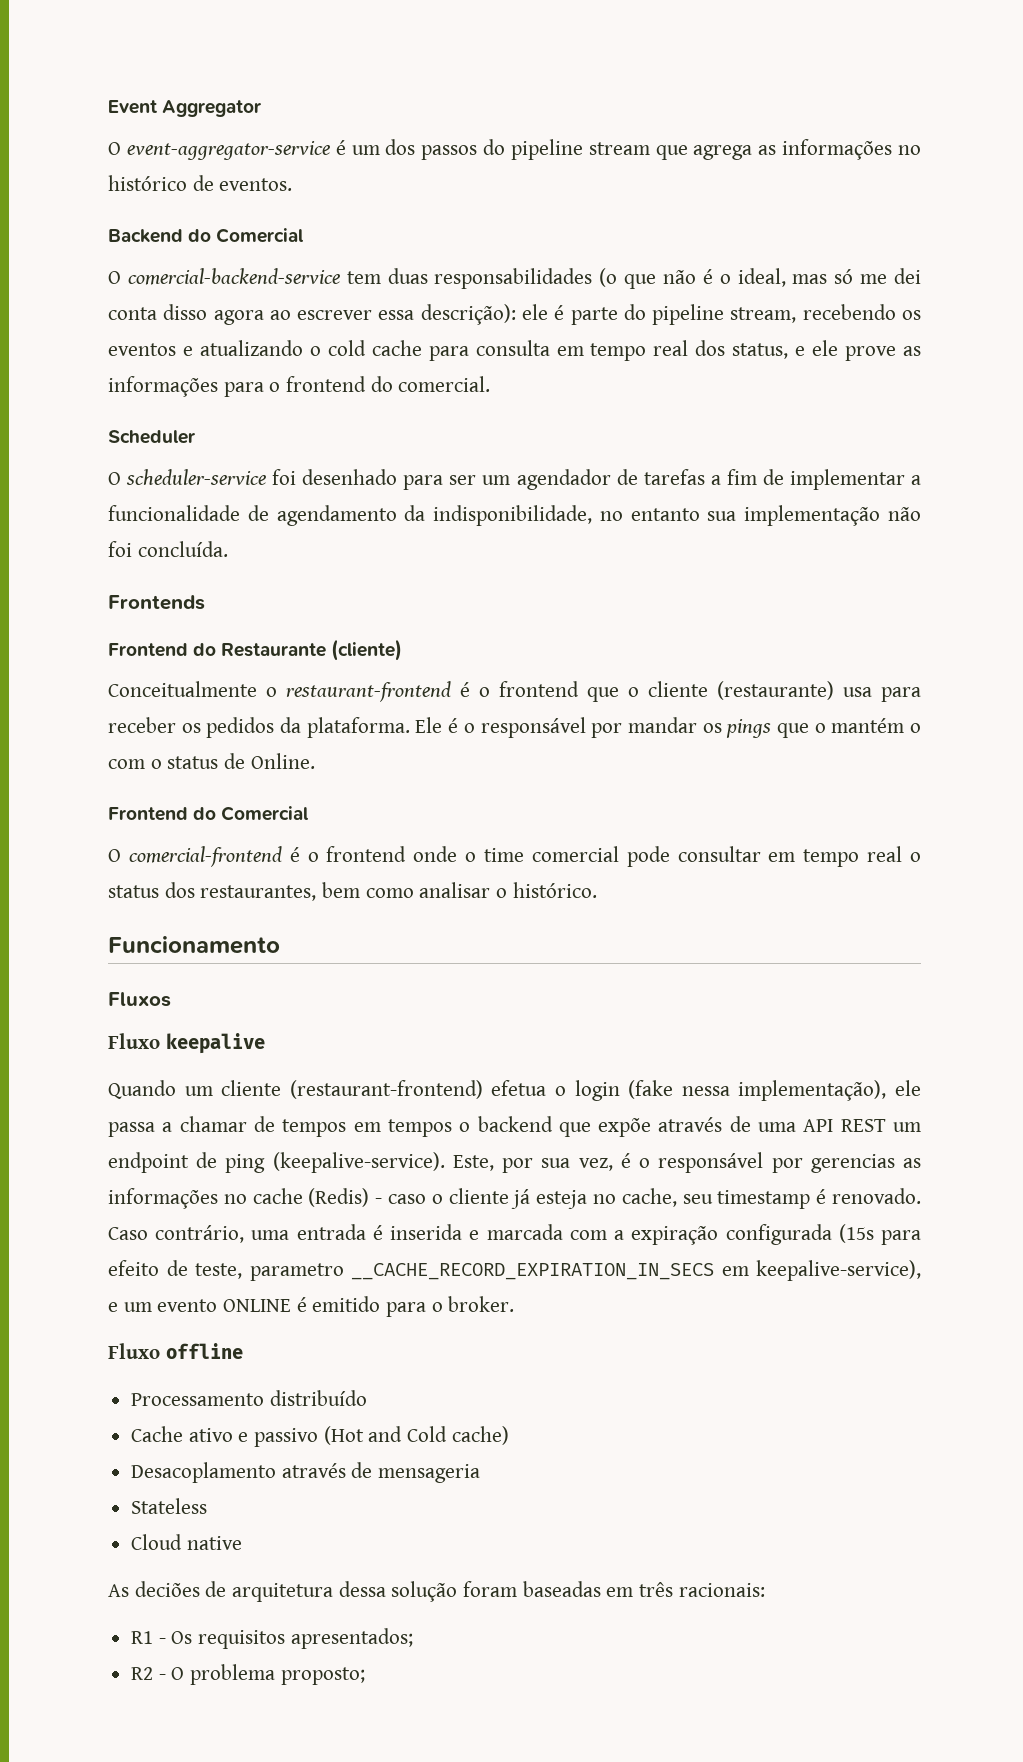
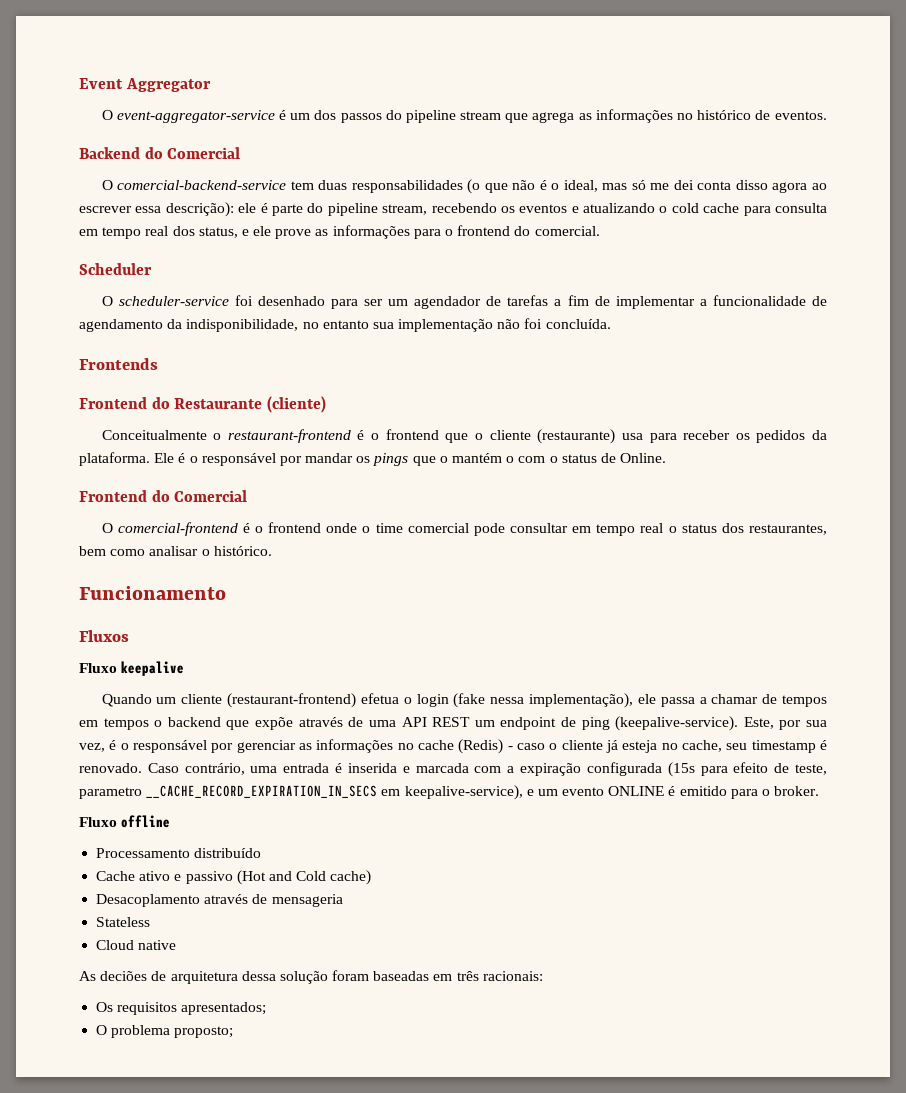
[810,1154,895,1173] gerencias -> [236,740,296,753] gerenciar
[131,1631,166,1644] R1 - -> (543, 976) none
[131,1667,166,1680] R2 - -> (267, 1008) none

